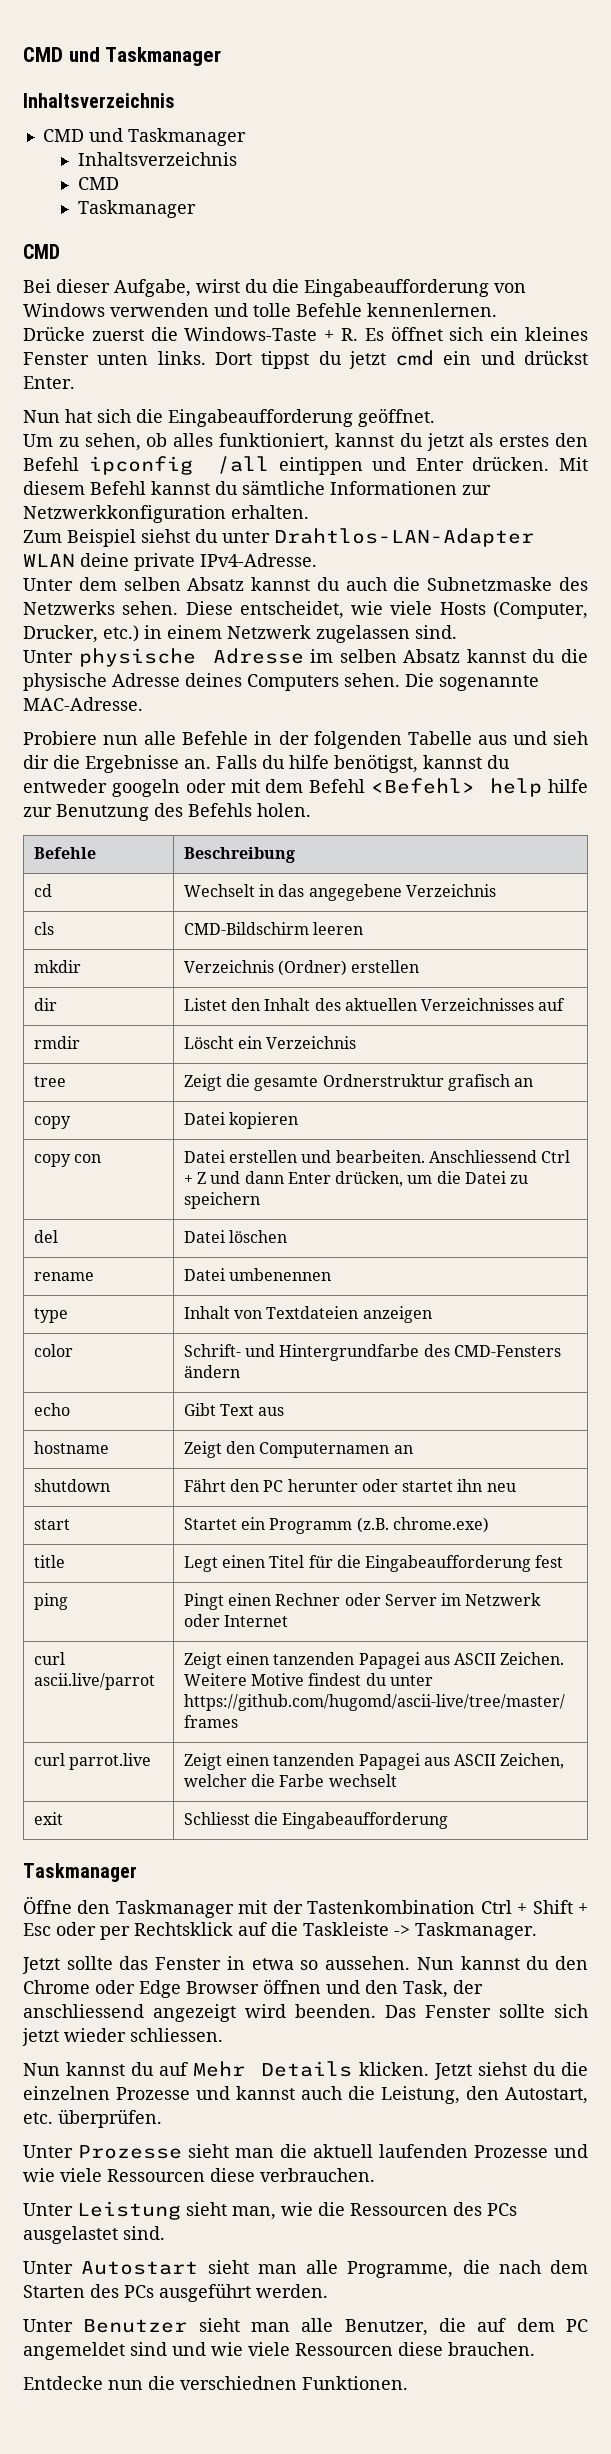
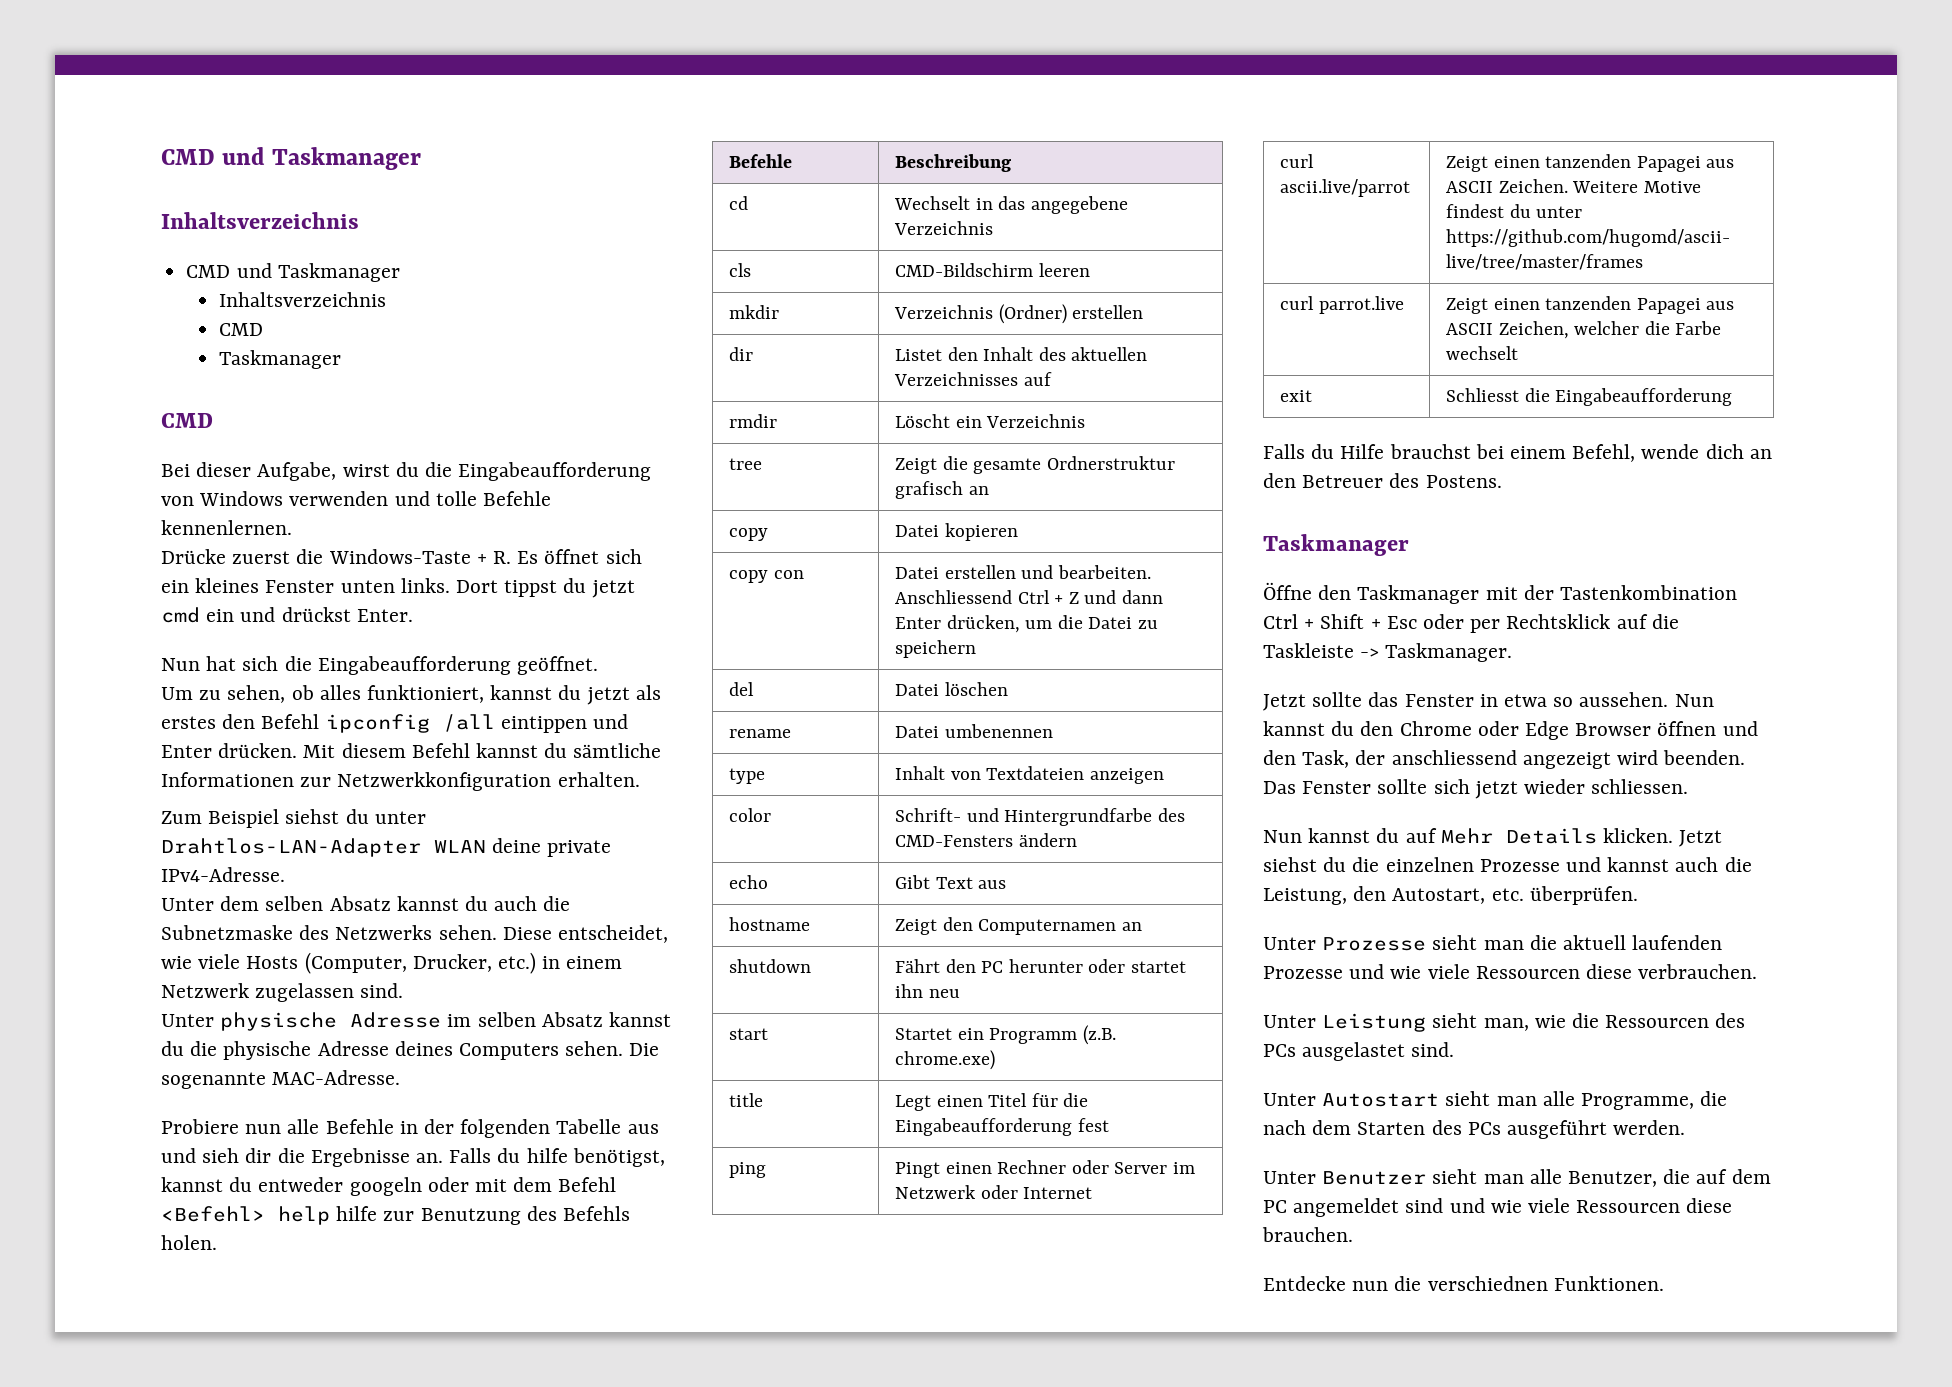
(449, 1820) none -> [1263,444,1772,462] [1263,473,1502,488] // Falls du Hilfe brauchst bei einem Befehl, wende dich an den Betreuer des Postens.

